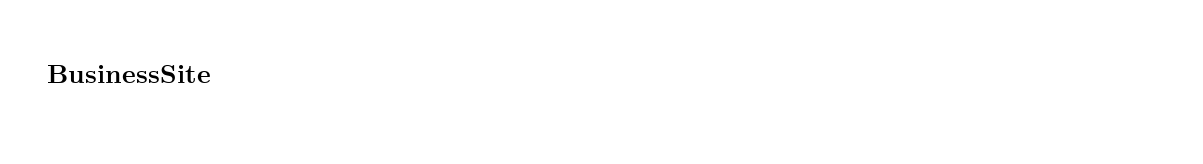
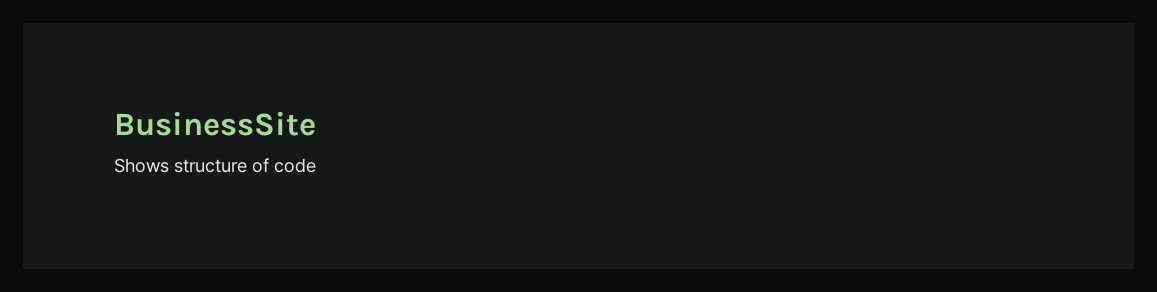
(211, 74) none -> [114,158,316,173] // Shows structure of code

